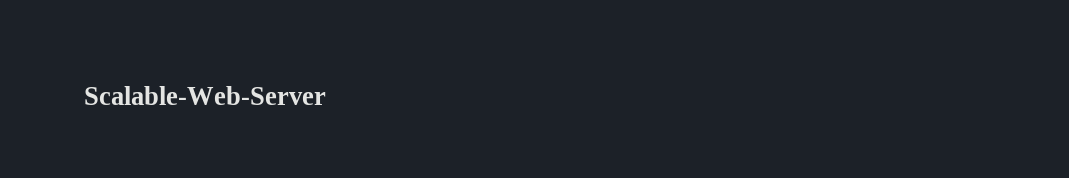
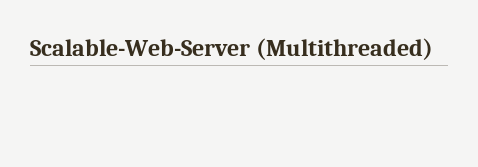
(326, 95) none -> [256,38,434,60] (Multithreaded)

